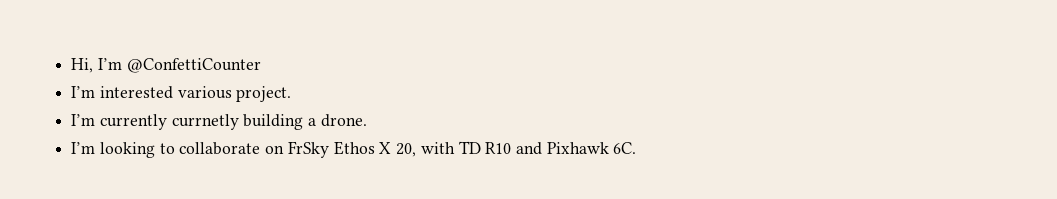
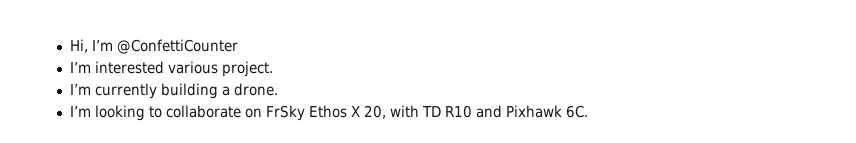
[171,114,239,130] currnetly -> (157, 91) none

